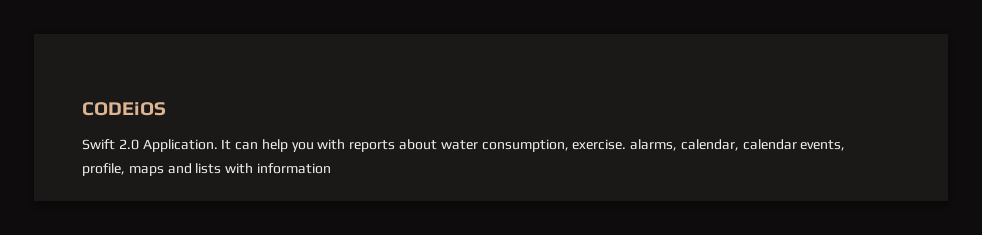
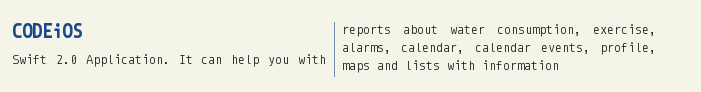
[572,139,627,150] exercise. -> [593,24,656,36] exercise,

